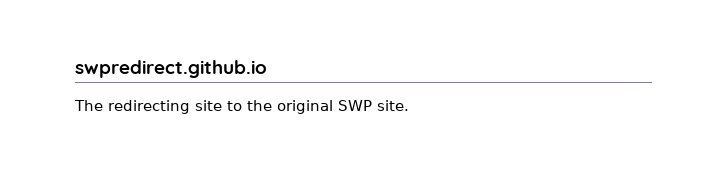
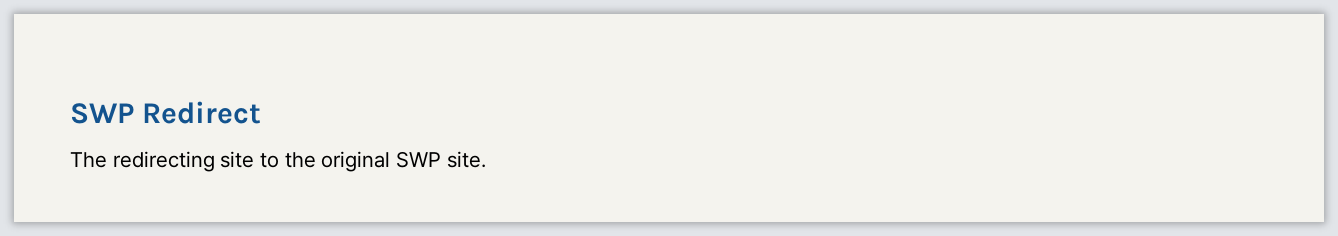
[75,60,267,78] swpredirect.github.io -> [70,101,262,124] SWP Redirect

